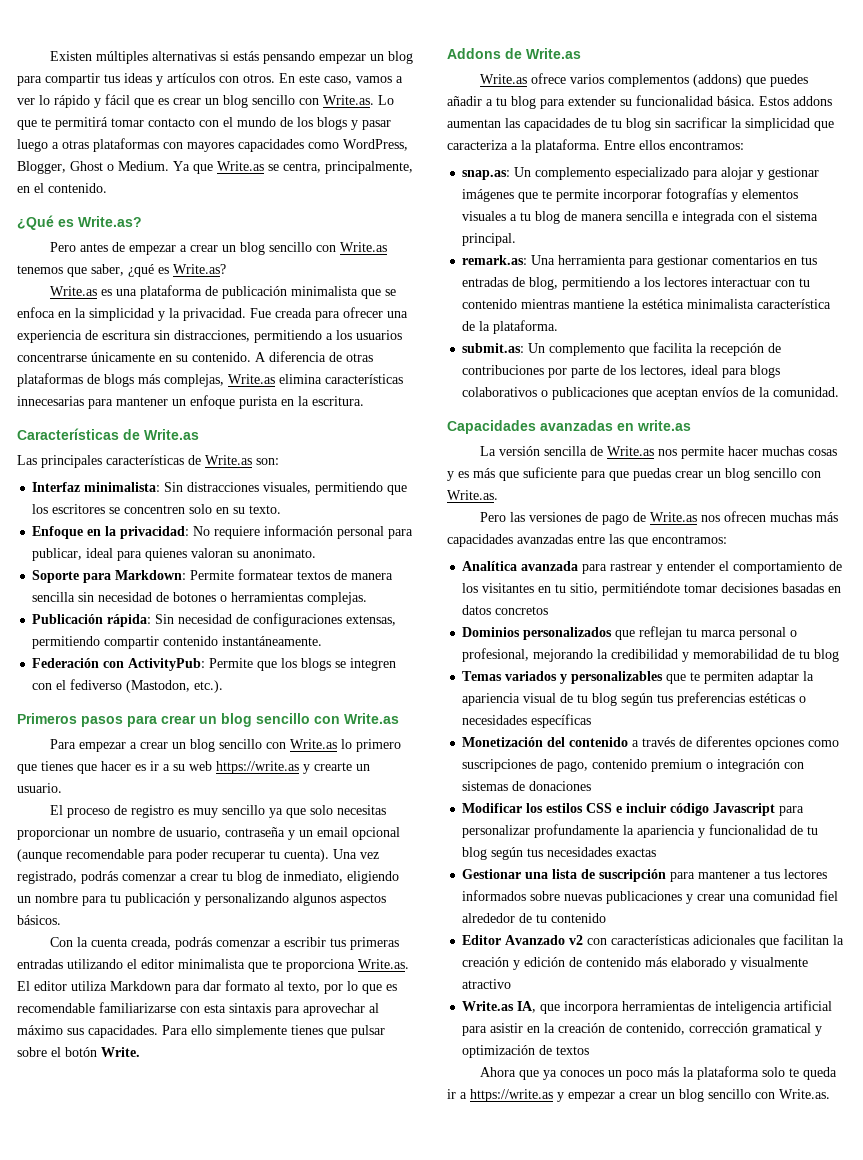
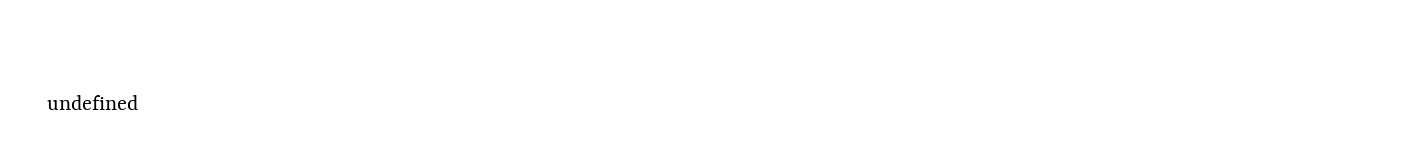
[50,51,414,64] [17,73,403,86] [17,94,394,108] [17,117,391,130] [17,138,408,152] [17,161,413,174] [17,183,107,193] [17,215,142,230] [50,242,388,255] [17,264,226,277] [50,285,397,299] [17,307,408,321] [17,330,402,343] [17,351,373,362] [17,373,403,387] [17,395,364,409] [17,428,199,440] [17,455,279,468] [32,482,408,495] [32,504,282,514] [32,525,414,539] [32,548,317,561] [32,569,394,583] [32,592,368,605] [32,613,397,627] [32,636,323,649] [32,658,397,671] [32,679,224,693] [17,713,399,727] [50,739,402,752] [17,761,370,774] [17,783,62,793] [50,805,387,818] [17,827,400,840] [17,849,379,862] [17,871,399,884] [17,893,386,906] [17,915,61,925] [50,937,400,950] [17,959,409,972] [17,980,397,994] [17,1002,379,1016] [17,1025,385,1038] [17,1047,140,1057] [447,48,581,59] [480,73,809,87] [447,95,832,109] [447,117,834,131] [447,139,744,153] [462,167,820,180] [462,188,799,202] [462,211,819,224] [462,233,517,246] [462,255,818,268] [462,277,811,290] [462,299,832,309] [462,320,559,334] [462,342,782,356] [462,365,781,378] [462,387,840,400] [447,420,691,434] [480,446,838,459] [447,467,821,481] [447,490,498,500] [480,511,839,525] [447,534,727,547] [462,561,843,574] [462,583,842,596] [462,605,549,615] [462,626,798,640] [462,648,840,662] [462,671,815,684] [462,692,807,706] [462,714,592,728] [462,736,840,750] [462,759,805,772] [462,781,592,791] [462,803,805,816] [462,824,819,838] [462,847,657,860] [462,869,828,882] [462,890,839,904] [462,913,607,923] [462,934,845,948] [462,957,809,970] [462,979,512,989] [462,1000,833,1014] [462,1023,823,1036] [462,1045,590,1058] [480,1066,838,1080] [447,1089,830,1102] Existen múltiples alternativas si estás pensando empezar un blog para compartir tus ideas y artículos con otros. En este caso, vamos a ver lo rápido y fácil que es crear un blog sencillo con Write.as. Lo que te permitirá tomar contacto con el mundo de los blogs y pasar luego a otras plataformas con mayores capacidades como WordPress, Blogger, Ghost o Medium. Ya que Write.as se centra, principalmente, en el contenido. // ¿Qué es Write.as? // Pero antes de empezar a crear un blog sencillo con Write.as tenemos que saber, ¿qué es Write.as? // Write.as es una plataforma de publicación minimalista que se enfoca en la simplicidad y la privacidad. Fue creada para ofrecer una experiencia de escritura sin distracciones, permitiendo a los usuarios concentrarse únicamente en su contenido. A diferencia de otras plataformas de blogs más complejas, Write.as elimina características innecesarias para mantener un enfoque purista en la escritura. // Características de Write.as // Las principales características de Write.as son: // Interfaz minimalista: Sin distracciones visuales, permitiendo que los escritores se concentren solo en su texto. // Enfoque en la privacidad: No requiere información personal para publicar, ideal para quienes valoran su anonimato. // Soporte para Markdown: Permite formatear textos de manera sencilla sin necesidad de botones o herramientas complejas. // Publicación rápida: Sin necesidad de configuraciones extensas, permitiendo compartir contenido instantáneamente. // Federación con ActivityPub: Permite que los blogs se integren con el fediverso (Mastodon, etc.). // Primeros pasos para crear un blog sencillo con Write.as // Para empezar a crear un blog sencillo con Write.as lo primero que tienes que hacer es ir a su web https://write.as y crearte un usuario. // El proceso de registro es muy sencillo ya que solo necesitas proporcionar un nombre de usuario, contraseña y un email opcional (aunque recomendable para poder recuperar tu cuenta). Una vez registrado, podrás comenzar a crear tu blog de inmediato, eligiendo un nombre para tu publicación y personalizando algunos aspectos básicos. // Con la cuenta creada, podrás comenzar a escribir tus primeras entradas utilizando el editor minimalista que te proporciona Write.as. El editor utiliza Markdown para dar formato al texto, por lo que es recomendable familiarizarse con esta sintaxis para aprovechar al máximo sus capacidades. Para ello simplemente tienes que pulsar sobre el botón Write. // Addons de Write.as // Write.as ofrece varios complementos (addons) que puedes añadir a tu blog para extender su funcionalidad básica. Estos addons aumentan las capacidades de tu blog sin sacrificar la simplicidad que caracteriza a la plataforma. Entre ellos encontramos: // snap.as: Un complemento especializado para alojar y gestionar imágenes que te permite incorporar fotografías y elementos visuales a tu blog de manera sencilla e integrada con el sistema principal. // remark.as: Una herramienta para gestionar comentarios en tus entradas de blog, permitiendo a los lectores interactuar con tu contenido mientras mantiene la estética minimalista característica de la plataforma. // submit.as: Un complemento que facilita la recepción de contribuciones por parte de los lectores, ideal para blogs colaborativos o publicaciones que aceptan envíos de la comunidad. // Capacidades avanzadas en write.as // La versión sencilla de Write.as nos permite hacer muchas cosas y es más que suficiente para que puedas crear un blog sencillo con Write.as. // Pero las versiones de pago de Write.as nos ofrecen muchas más capacidades avanzadas entre las que encontramos: // Analítica avanzada para rastrear y entender el comportamiento de los visitantes en tu sitio, permitiéndote tomar decisiones basadas en datos concretos // Dominios personalizados que reflejan tu marca personal o profesional, mejorando la credibilidad y memorabilidad de tu blog // Temas variados y personalizables que te permiten adaptar la apariencia visual de tu blog según tus preferencias estéticas o necesidades específicas // Monetización del contenido a través de diferentes opciones como suscripciones de pago, contenido premium o integración con sistemas de donaciones // Modificar los estilos CSS e incluir código Javascript para personalizar profundamente la apariencia y funcionalidad de tu blog según tus necesidades exactas // Gestionar una lista de suscripción para mantener a tus lectores informados sobre nuevas publicaciones y crear una comunidad fiel alrededor de tu contenido // Editor Avanzado v2 con características adicionales que facilitan la creación y edición de contenido más elaborado y visualmente atractivo // Write.as IA, que incorpora herramientas de inteligencia artificial para asistir en la creación de contenido, corrección gramatical y optimización de textos // Ahora que ya conoces un poco más la plataforma solo te queda ir a https://write.as y empezar a crear un blog sencillo con Write.as. -> [47,95,138,110] undefined

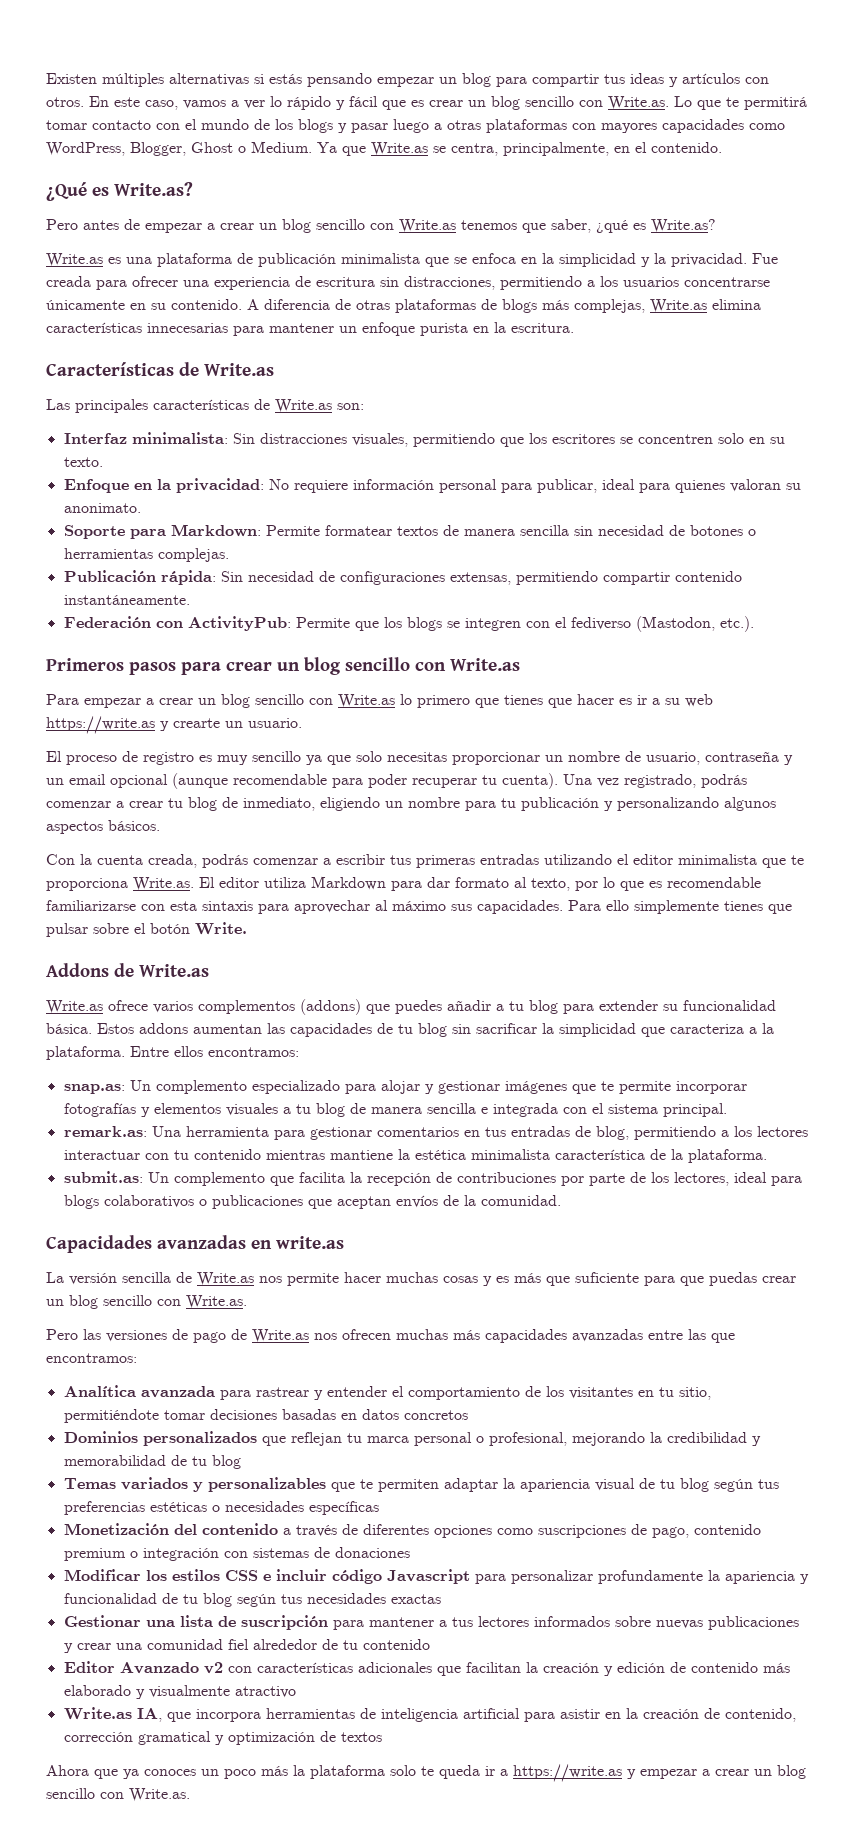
[47,95,138,110] undefined -> [46,73,769,87] [46,96,807,110] [46,119,785,133] [46,141,722,156] [46,182,193,201] [46,219,716,233] [46,253,778,267] [46,276,770,290] [46,299,761,313] [46,322,574,336] [46,362,274,376] [46,399,364,413] [63,432,785,447] [63,457,103,467] [63,478,801,493] [63,503,141,513] [63,524,756,539] [63,548,229,562] [63,570,742,585] [63,595,190,605] [63,616,754,632] [46,657,520,675] [46,694,713,708] [46,716,302,734] [46,751,793,765] [46,773,747,789] [46,797,776,811] [46,820,160,834] [46,854,804,868] [46,876,761,891] [46,900,792,914] [46,922,247,937] [46,963,209,977] [46,999,776,1015] [46,1023,774,1037] [46,1046,299,1060] [63,1080,747,1094] [63,1103,727,1117] [63,1126,808,1140] [63,1149,767,1163] [63,1171,802,1186] [63,1195,561,1209] [46,1235,344,1253] [46,1272,796,1286] [46,1295,247,1309] [46,1329,735,1343] [46,1353,137,1363] [63,1385,711,1400] [63,1409,468,1423] [63,1431,761,1446] [63,1455,241,1469] [63,1477,779,1492] [63,1501,379,1515] [63,1523,761,1538] [63,1547,410,1561] [63,1569,809,1584] [63,1593,441,1607] [63,1615,799,1630] [63,1639,430,1653] [63,1661,790,1676] [63,1685,296,1699] [63,1707,796,1722] [63,1731,382,1745] [46,1764,806,1782] [46,1788,190,1802] Existen múltiples alternativas si estás pensando empezar un blog para compartir tus ideas y artículos con otros. En este caso, vamos a ver lo rápido y fácil que es crear un blog sencillo con Write.as. Lo que te permitirá tomar contacto con el mundo de los blogs y pasar luego a otras plataformas con mayores capacidades como WordPress, Blogger, Ghost o Medium. Ya que Write.as se centra, principalmente, en el contenido. // ¿Qué es Write.as? // Pero antes de empezar a crear un blog sencillo con Write.as tenemos que saber, ¿qué es Write.as? // Write.as es una plataforma de publicación minimalista que se enfoca en la simplicidad y la privacidad. Fue creada para ofrecer una experiencia de escritura sin distracciones, permitiendo a los usuarios concentrarse únicamente en su contenido. A diferencia de otras plataformas de blogs más complejas, Write.as elimina características innecesarias para mantener un enfoque purista en la escritura. // Características de Write.as // Las principales características de Write.as son: // Interfaz minimalista: Sin distracciones visuales, permitiendo que los escritores se concentren solo en su texto. // Enfoque en la privacidad: No requiere información personal para publicar, ideal para quienes valoran su anonimato. // Soporte para Markdown: Permite formatear textos de manera sencilla sin necesidad de botones o herramientas complejas. // Publicación rápida: Sin necesidad de configuraciones extensas, permitiendo compartir contenido instantáneamente. // Federación con ActivityPub: Permite que los blogs se integren con el fediverso (Mastodon, etc.). // Primeros pasos para crear un blog sencillo con Write.as // Para empezar a crear un blog sencillo con Write.as lo primero que tienes que hacer es ir a su web https://write.as y crearte un usuario. // El proceso de registro es muy sencillo ya que solo necesitas proporcionar un nombre de usuario, contraseña y un email opcional (aunque recomendable para poder recuperar tu cuenta). Una vez registrado, podrás comenzar a crear tu blog de inmediato, eligiendo un nombre para tu publicación y personalizando algunos aspectos básicos. // Con la cuenta creada, podrás comenzar a escribir tus primeras entradas utilizando el editor minimalista que te proporciona Write.as. El editor utiliza Markdown para dar formato al texto, por lo que es recomendable familiarizarse con esta sintaxis para aprovechar al máximo sus capacidades. Para ello simplemente tienes que pulsar sobre el botón Write. // Addons de Write.as // Write.as ofrece varios complementos (addons) que puedes añadir a tu blog para extender su funcionalidad básica. Estos addons aumentan las capacidades de tu blog sin sacrificar la simplicidad que caracteriza a la plataforma. Entre ellos encontramos: // snap.as: Un complemento especializado para alojar y gestionar imágenes que te permite incorporar fotografías y elementos visuales a tu blog de manera sencilla e integrada con el sistema principal. // remark.as: Una herramienta para gestionar comentarios en tus entradas de blog, permitiendo a los lectores interactuar con tu contenido mientras mantiene la estética minimalista característica de la plataforma. // submit.as: Un complemento que facilita la recepción de contribuciones por parte de los lectores, ideal para blogs colaborativos o publicaciones que aceptan envíos de la comunidad. // Capacidades avanzadas en write.as // La versión sencilla de Write.as nos permite hacer muchas cosas y es más que suficiente para que puedas crear un blog sencillo con Write.as. // Pero las versiones de pago de Write.as nos ofrecen muchas más capacidades avanzadas entre las que encontramos: // Analítica avanzada para rastrear y entender el comportamiento de los visitantes en tu sitio, permitiéndote tomar decisiones basadas en datos concretos // Dominios personalizados que reflejan tu marca personal o profesional, mejorando la credibilidad y memorabilidad de tu blog // Temas variados y personalizables que te permiten adaptar la apariencia visual de tu blog según tus preferencias estéticas o necesidades específicas // Monetización del contenido a través de diferentes opciones como suscripciones de pago, contenido premium o integración con sistemas de donaciones // Modificar los estilos CSS e incluir código Javascript para personalizar profundamente la apariencia y funcionalidad de tu blog según tus necesidades exactas // Gestionar una lista de suscripción para mantener a tus lectores informados sobre nuevas publicaciones y crear una comunidad fiel alrededor de tu contenido // Editor Avanzado v2 con características adicionales que facilitan la creación y edición de contenido más elaborado y visualmente atractivo // Write.as IA, que incorpora herramientas de inteligencia artificial para asistir en la creación de contenido, corrección gramatical y optimización de textos // Ahora que ya conoces un poco más la plataforma solo te queda ir a https://write.as y empezar a crear un blog sencillo con Write.as.

